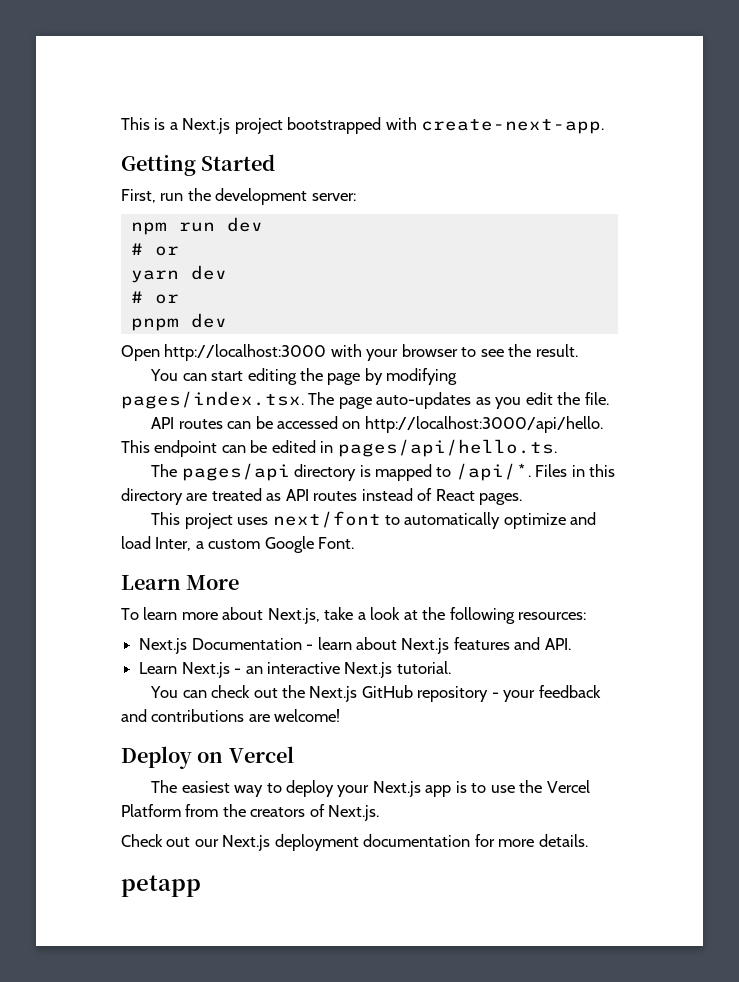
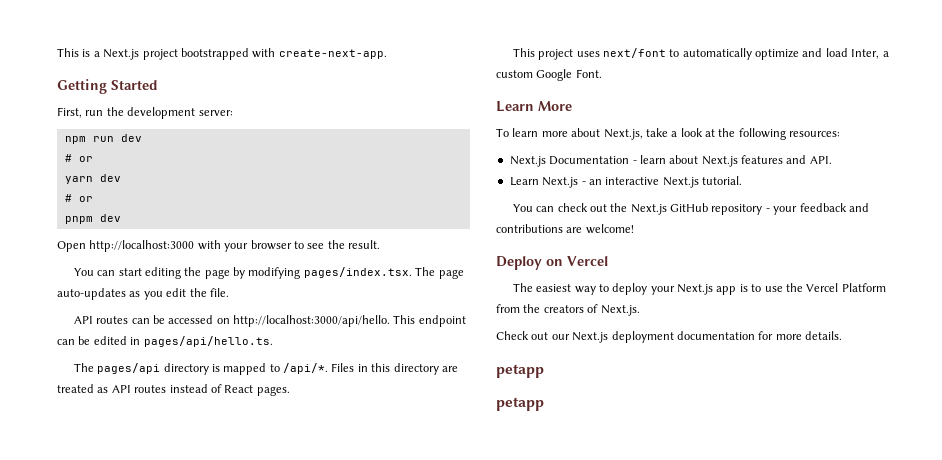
(201, 886) none -> [496,397,544,411] // petapp

